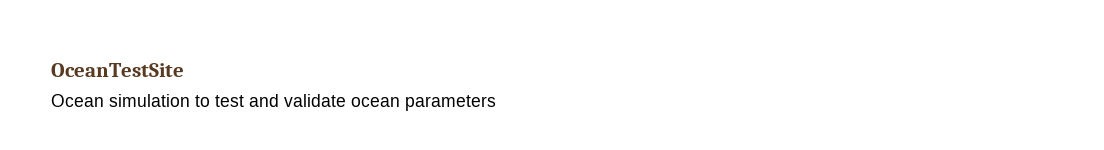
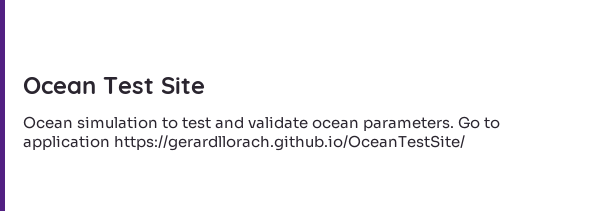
[51,63,184,77] OceanTestSite -> [23,77,205,94] Ocean Test Site
[405,95,496,111] parameters -> [363,116,501,131] [23,135,466,151] parameters. Go to application https://gerardllorach.github.io/OceanTestSite/

